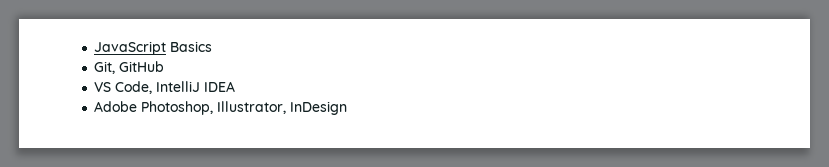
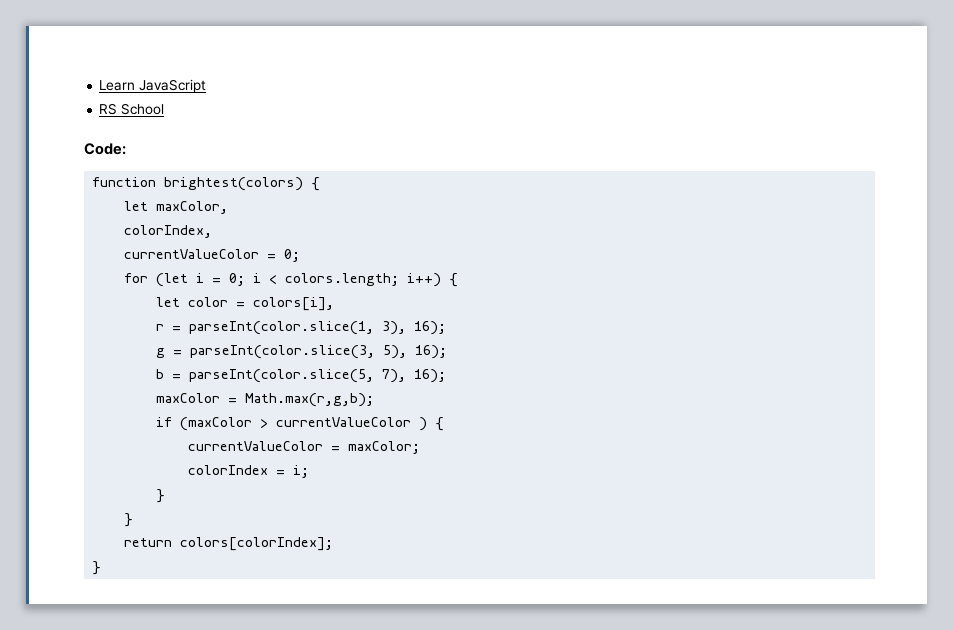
(94, 48) none -> [99,80,136,91] Learn
[170,41,213,52] [94,61,165,74] [94,81,236,94] [94,101,348,115] Basics // Git, GitHub // VS Code, IntelliJ IDEA // Adobe Photoshop, Illustrator, InDesign -> [99,103,165,115] [84,143,126,155] [92,177,321,191] [124,201,229,214] [124,225,213,238] [124,249,301,262] [124,273,459,287] [156,297,335,311] [156,321,447,335] [156,345,448,359] [156,369,447,383] [156,393,375,407] [156,417,445,431] [188,441,421,454] [188,465,310,478] [156,489,166,503] [124,513,134,527] [124,537,334,551] [92,561,102,575] // RS School // Code: // function brightest(colors) { // let maxColor, // colorIndex, // currentValueColor = 0; // for (let i = 0; i < colors.length; i++) { // let color = colors[i], // r = parseInt(color.slice(1, 3), 16); // g = parseInt(color.slice(3, 5), 16); // b = parseInt(color.slice(5, 7), 16); // maxColor = Math.max(r,g,b); // if (maxColor > currentValueColor ) { // currentValueColor = maxColor; // colorIndex = i; // } // } // return colors[colorIndex]; // }

